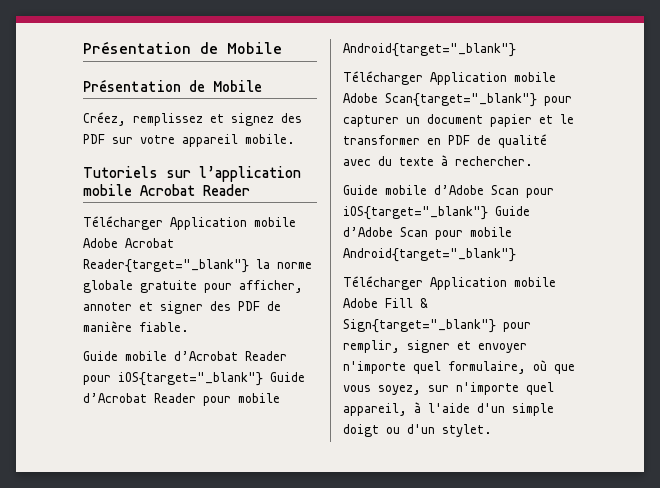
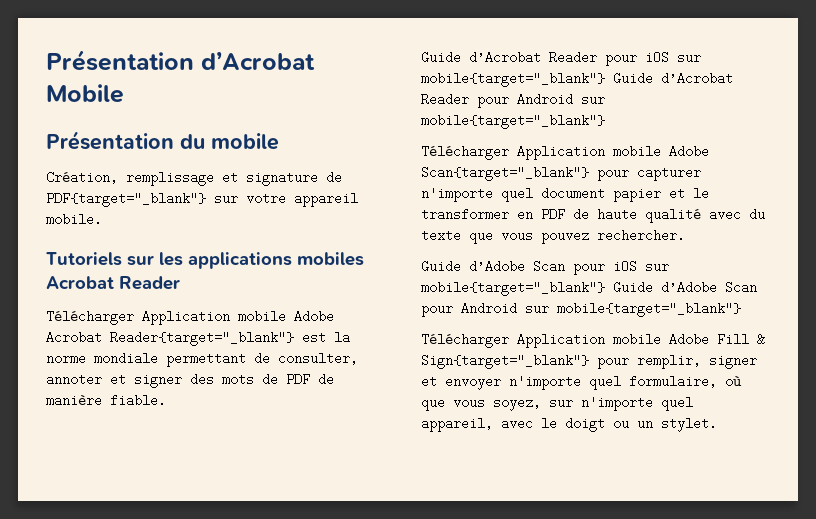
[83,41,218,54] Présentation de -> [46,50,315,71] Présentation d’Acrobat
[189,80,262,92] [83,112,302,126] [83,134,105,144] de Mobile // Créez, remplissez et signez des PDF -> [180,133,279,150] [46,171,342,186] [46,192,206,207] du mobile // Création, remplissage et signature de PDF{target="_blank"}
[199,166,301,182] [83,184,132,196] l’application mobile -> [159,252,364,269] les applications mobiles
(249, 266) none -> [302,331,326,344] est
[83,280,303,293] globale gratuite pour afficher, -> [94,352,358,367] mondiale permettant de consulter,
(231, 306) none -> [222,373,278,386] mots de
[125,351,287,361] [83,372,305,386] [83,393,280,406] [343,43,516,57] mobile d’Acrobat Reader pour iOS{target="_blank"} Guide d’Acrobat Reader pour mobile Android{target="_blank"} -> [469,51,701,66] [421,72,733,87] [421,93,605,108] [421,114,605,129] d’Acrobat Reader pour iOS sur mobile{target="_blank"} Guide d’Acrobat Reader pour Android sur mobile{target="_blank"}
[406,117,420,124] un -> [421,187,533,202] n'importe quel
(491, 140) none -> [597,208,637,221] haute
[441,155,448,166] à -> [469,229,589,244] que vous pouvez
[385,185,554,198] [343,206,530,220] [343,227,512,240] [343,248,516,262] mobile d’Adobe Scan pour iOS{target="_blank"} Guide d’Adobe Scan pour mobile Android{target="_blank"} -> [469,260,669,275] [421,281,757,296] [421,302,741,317] d’Adobe Scan pour iOS sur mobile{target="_blank"} Guide d’Adobe Scan pour Android sur mobile{target="_blank"}
[414,402,554,416] à l'aide d'un simple -> [501,417,557,430] avec le
[407,424,435,434] d'un -> [637,421,653,428] un

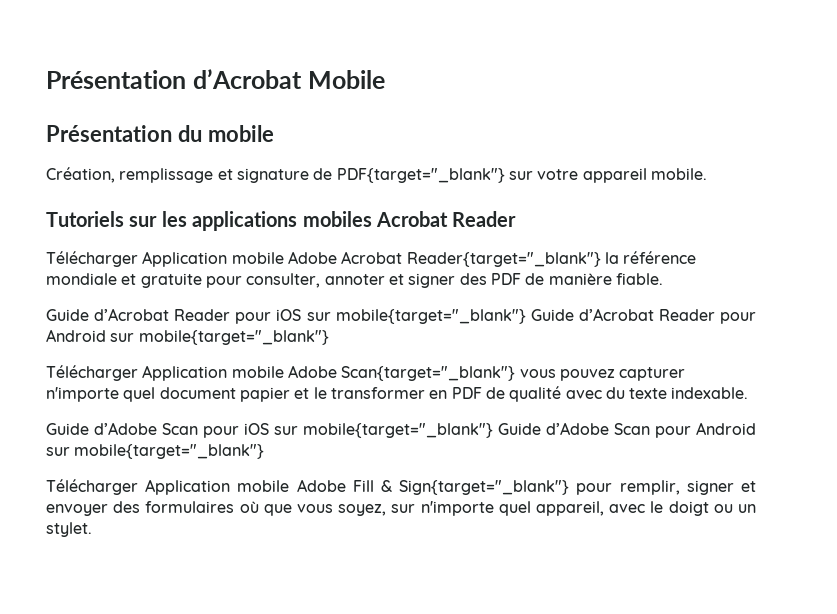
[302,331,350,344] [46,352,270,367] est la norme mondiale permettant de -> [604,251,697,264] [46,273,242,288] la référence mondiale et gratuite pour
[222,373,278,386] mots de -> (487, 279) none
[597,170,629,181] pour -> [519,369,615,381] vous pouvez
[597,208,637,221] haute -> (505, 393) none
[469,229,685,244] que vous pouvez rechercher. -> [671,387,749,399] indexable.
[509,375,717,390] n'importe quel formulaire, -> [113,501,235,513] des formulaires

